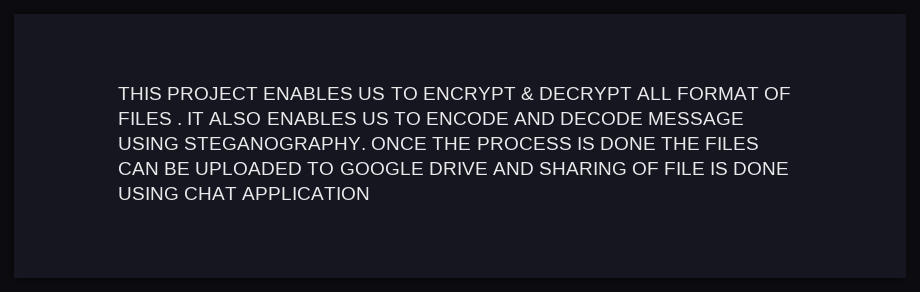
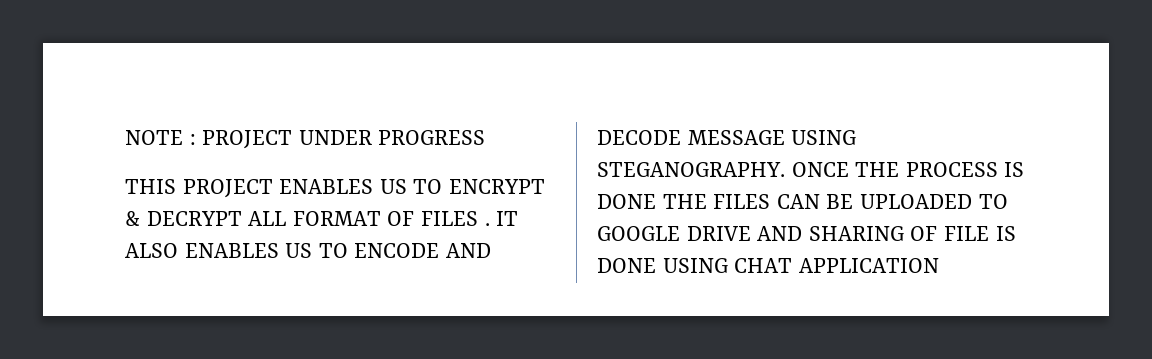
(118, 93) none -> [125,130,486,149] NOTE : PROJECT UNDER PROGRESS //

